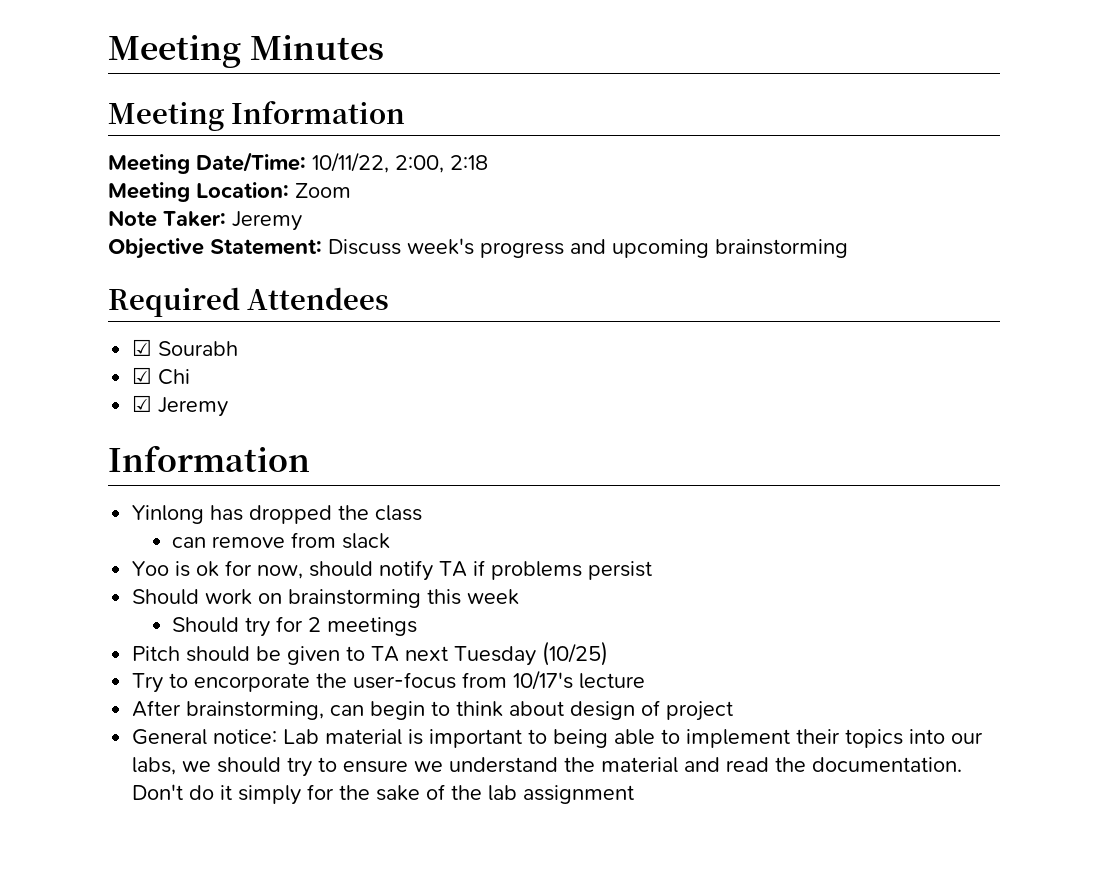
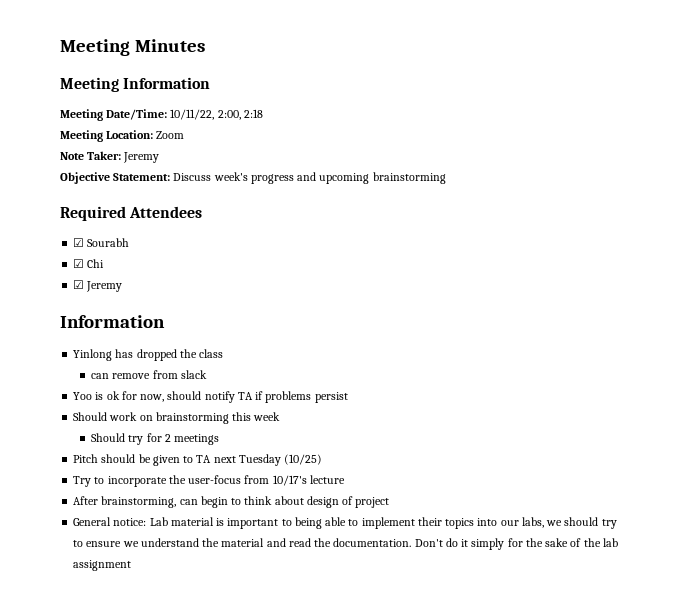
[194,673,311,692] encorporate -> [107,476,167,487] incorporate

